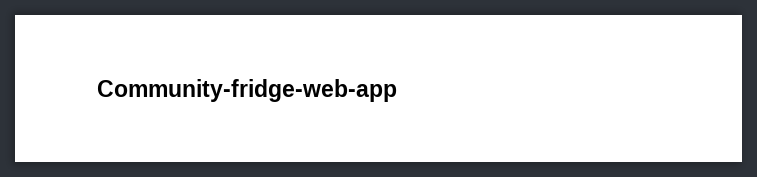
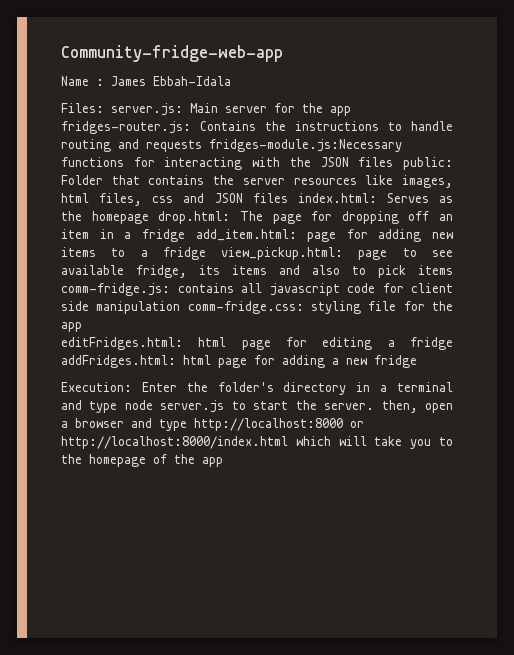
(397, 90) none -> [61,76,231,86] [61,103,351,116] [61,121,453,134] [61,139,402,152] [61,157,454,170] [61,175,454,188] [61,193,453,206] [61,211,453,224] [61,229,453,242] [61,247,453,260] [61,265,453,278] [61,283,453,296] [61,301,453,314] [61,322,82,332] [61,337,453,350] [61,355,417,368] [61,382,453,395] [61,400,454,413] [61,418,364,431] [61,436,454,449] [61,454,223,467] // Name : James Ebbah-Idala // Files: server.js: Main server for the app fridges-router.js: Contains the instructions to handle routing and requests fridges-module.js:Necessary functions for interacting with the JSON files public: Folder that contains the server resources like images, html files, css and JSON files index.html: Serves as the homepage drop.html: The page for dropping off an item in a fridge add_item.html: page for adding new items to a fridge view_pickup.html: page to see available fridge, its items and also to pick items comm-fridge.js: contains all javascript code for client side manipulation comm-fridge.css: styling file for the app // editFridges.html: html page for editing a fridge addFridges.html: html page for adding a new fridge // Execution: Enter the folder's directory in a terminal and type node server.js to start the server. then, open a browser and type http://localhost:8000 or http://localhost:8000/index.html which will take you to the homepage of the app

